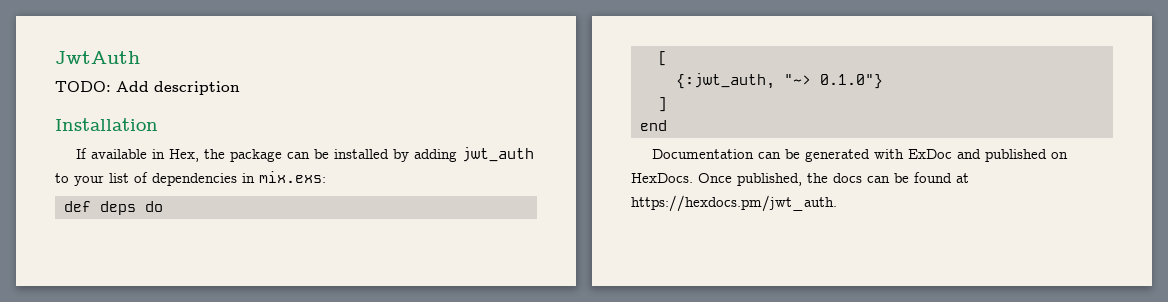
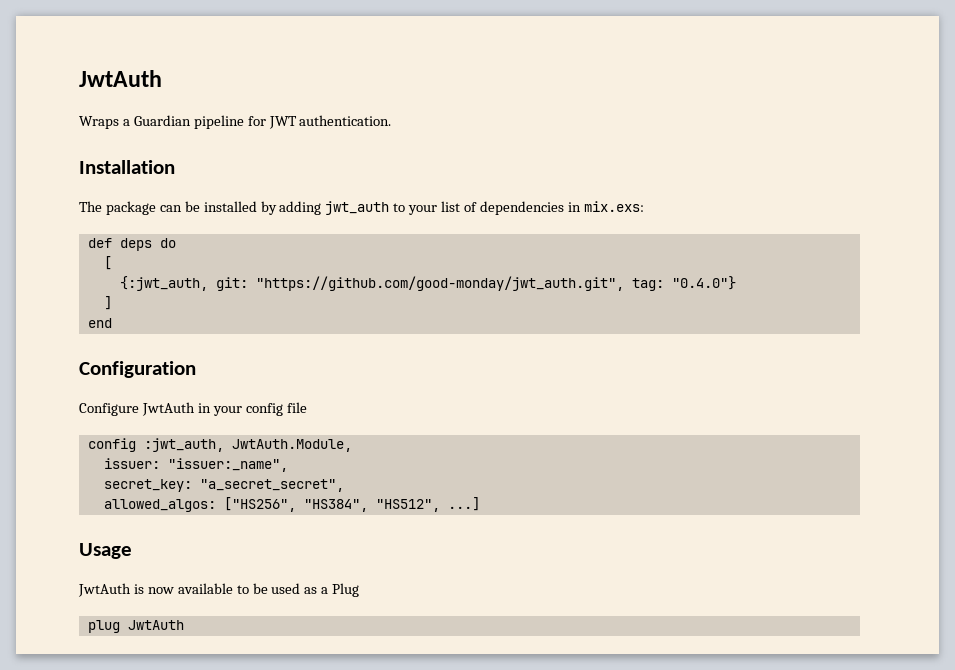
[55,81,240,95] [55,118,158,131] [76,148,226,162] TODO: Add description // Installation // If available in Hex, the -> [79,115,392,129] [79,160,175,174] [79,201,102,212] Wraps a Guardian pipeline for JWT authentication. // Installation // The
[784,74,883,89] [658,97,667,112] [640,120,667,131] [652,149,1069,162] [631,172,969,186] [631,195,837,212] "~> 0.1.0"} // ] // end // Documentation can be generated with ExDoc and published on HexDocs. Once published, the docs can be found at https://hexdocs.pm/jwt_auth. -> [215,276,736,291] [103,296,112,310] [87,318,112,328] [79,361,196,378] [79,402,307,416] [87,438,352,452] [103,458,288,472] [103,479,344,492] [103,497,480,512] [79,543,132,559] [78,583,360,597] [87,620,184,633] git: "https://github.com/good-monday/jwt_auth.git", tag: "0.4.0"} // ] // end // Configuration // Configure JwtAuth in your config file // config :jwt_auth, JwtAuth.Module, // issuer: "issuer:_name", // secret_key: "a_secret_secret", // allowed_algos: ["HS256", "HS384", "HS512", ...] // Usage // JwtAuth is now available to be used as a Plug // plug JwtAuth

